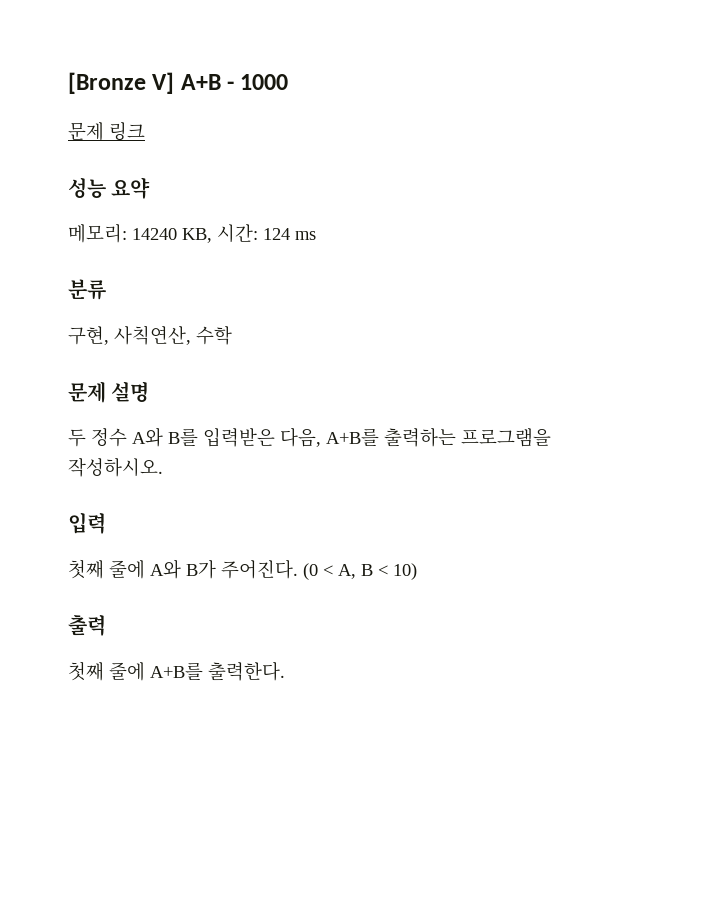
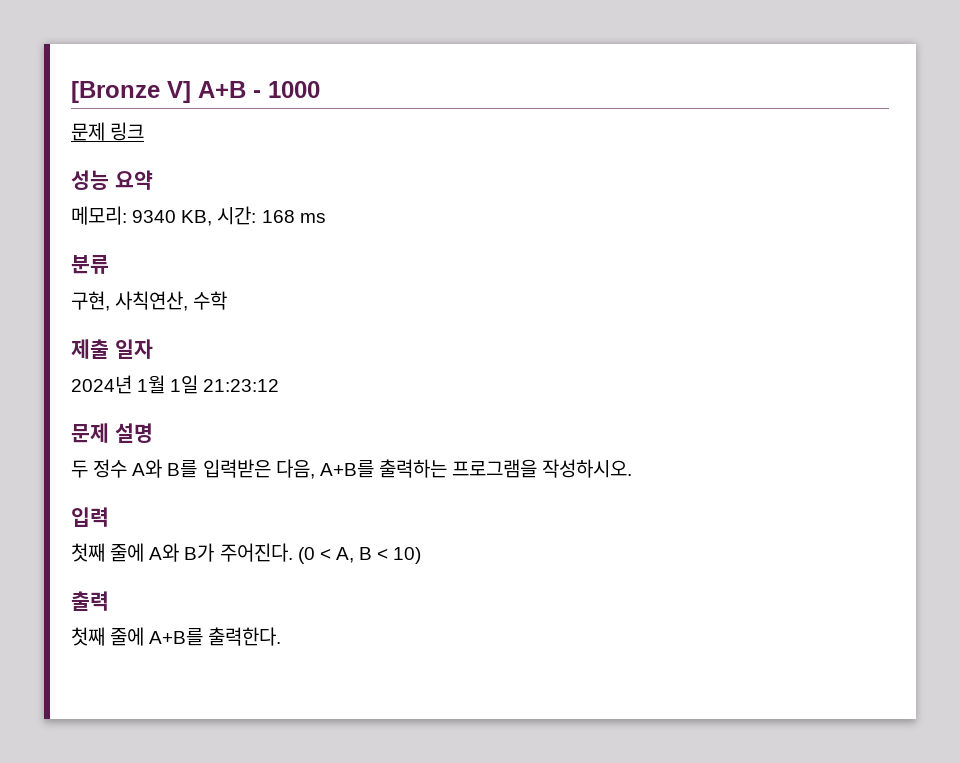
[132,228,177,240] 14240 -> [132,210,177,223] 9340
[263,228,290,240] 124 -> [261,210,295,223] 168
(232, 335) none -> [71,339,153,359] [71,375,280,394] // 제출 일자 // 2024년 1월 1일 21:23:12

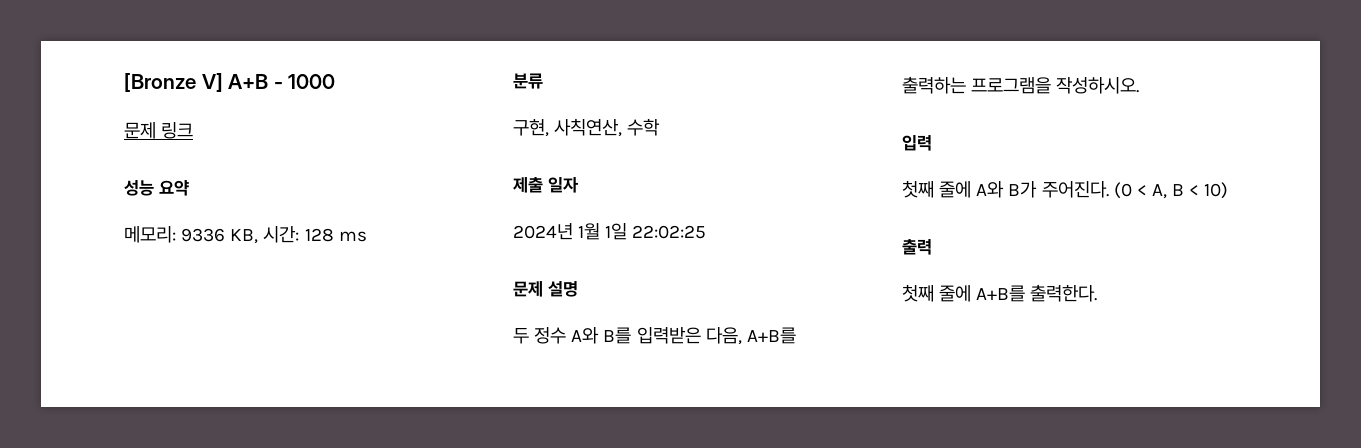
[132,210,177,223] 9340 -> [181,228,226,242] 9336
[261,210,295,223] 168 -> [304,228,334,242] 128
[203,379,280,392] 21:23:12 -> [632,225,707,239] 22:02:25

